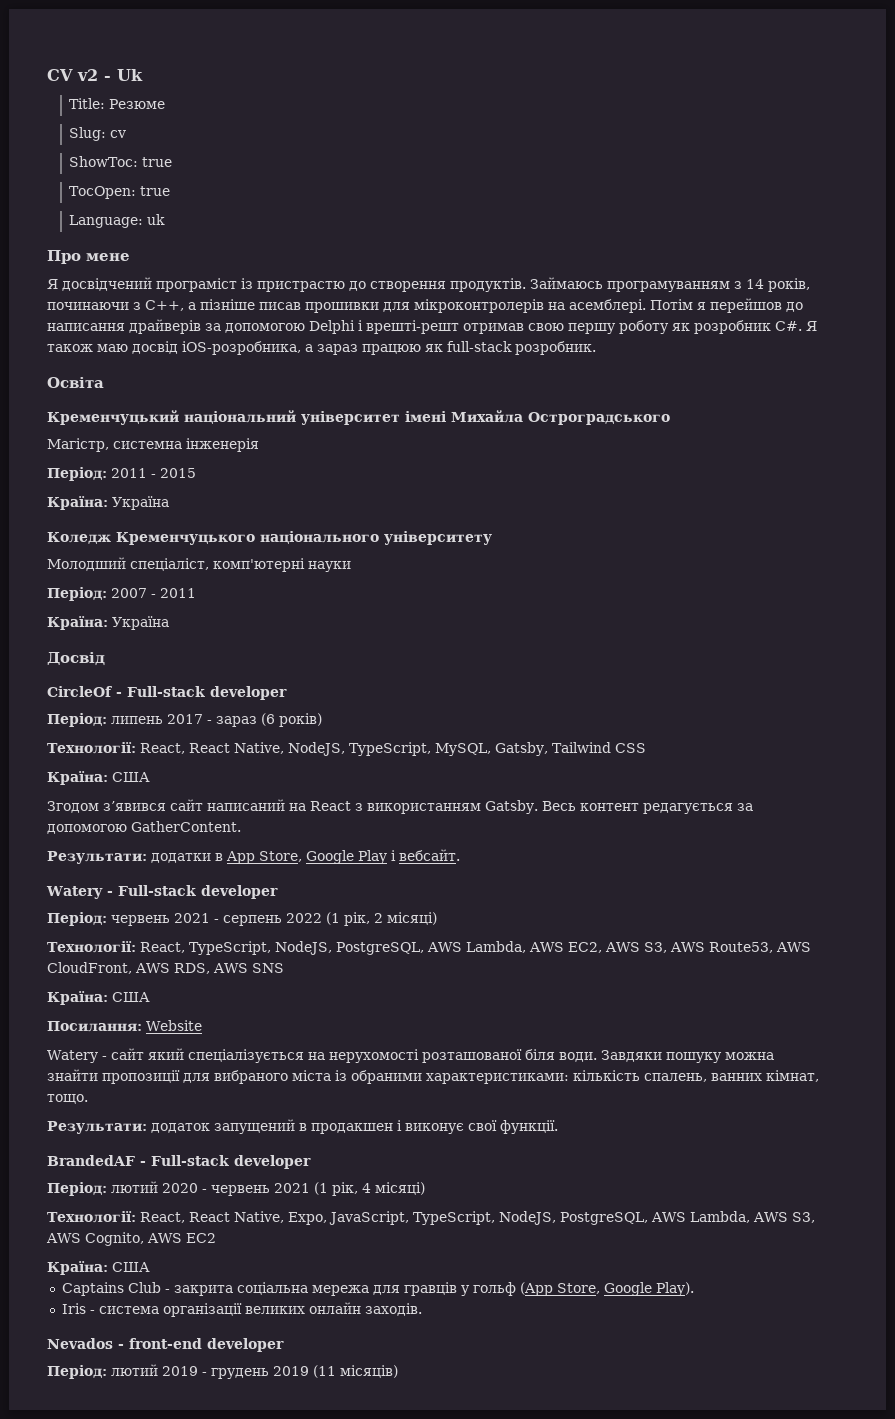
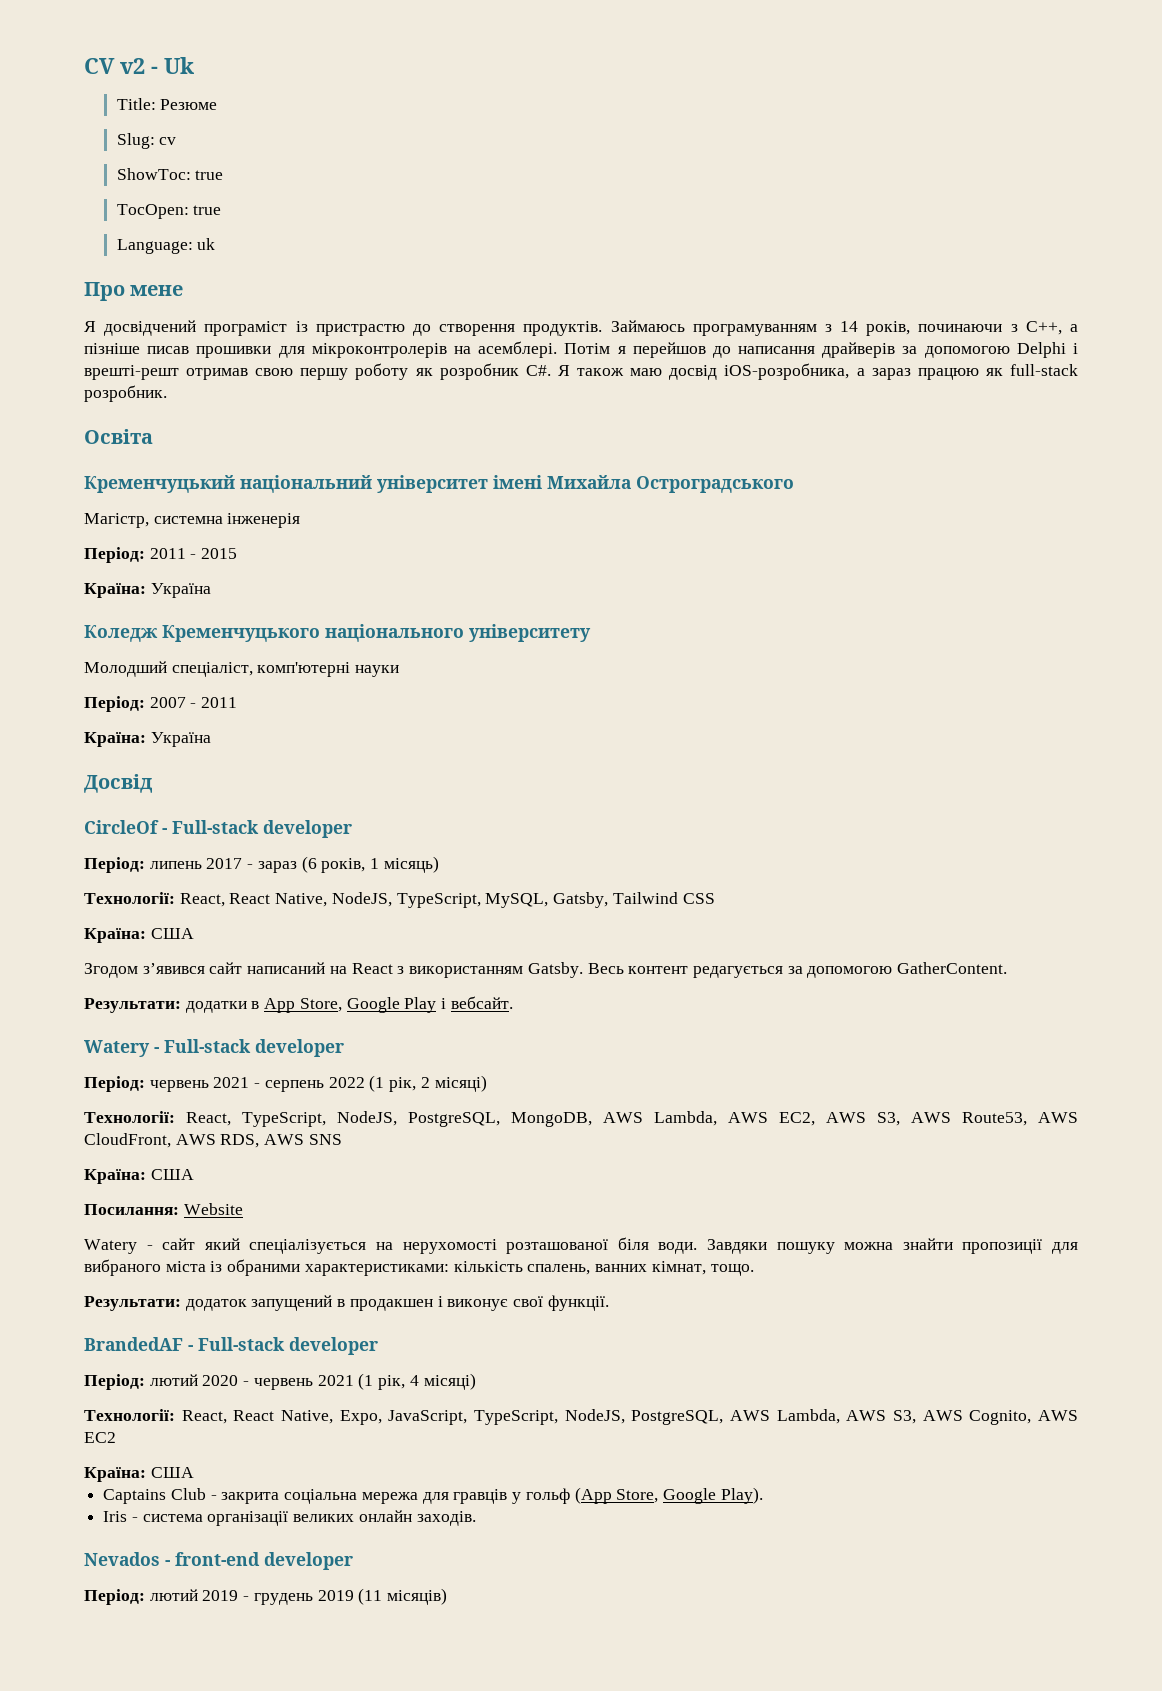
[279,713,322,727] років) -> [321,856,439,873] років, 1 місяць)
(424, 948) none -> [511,1112,592,1127] MongoDB,

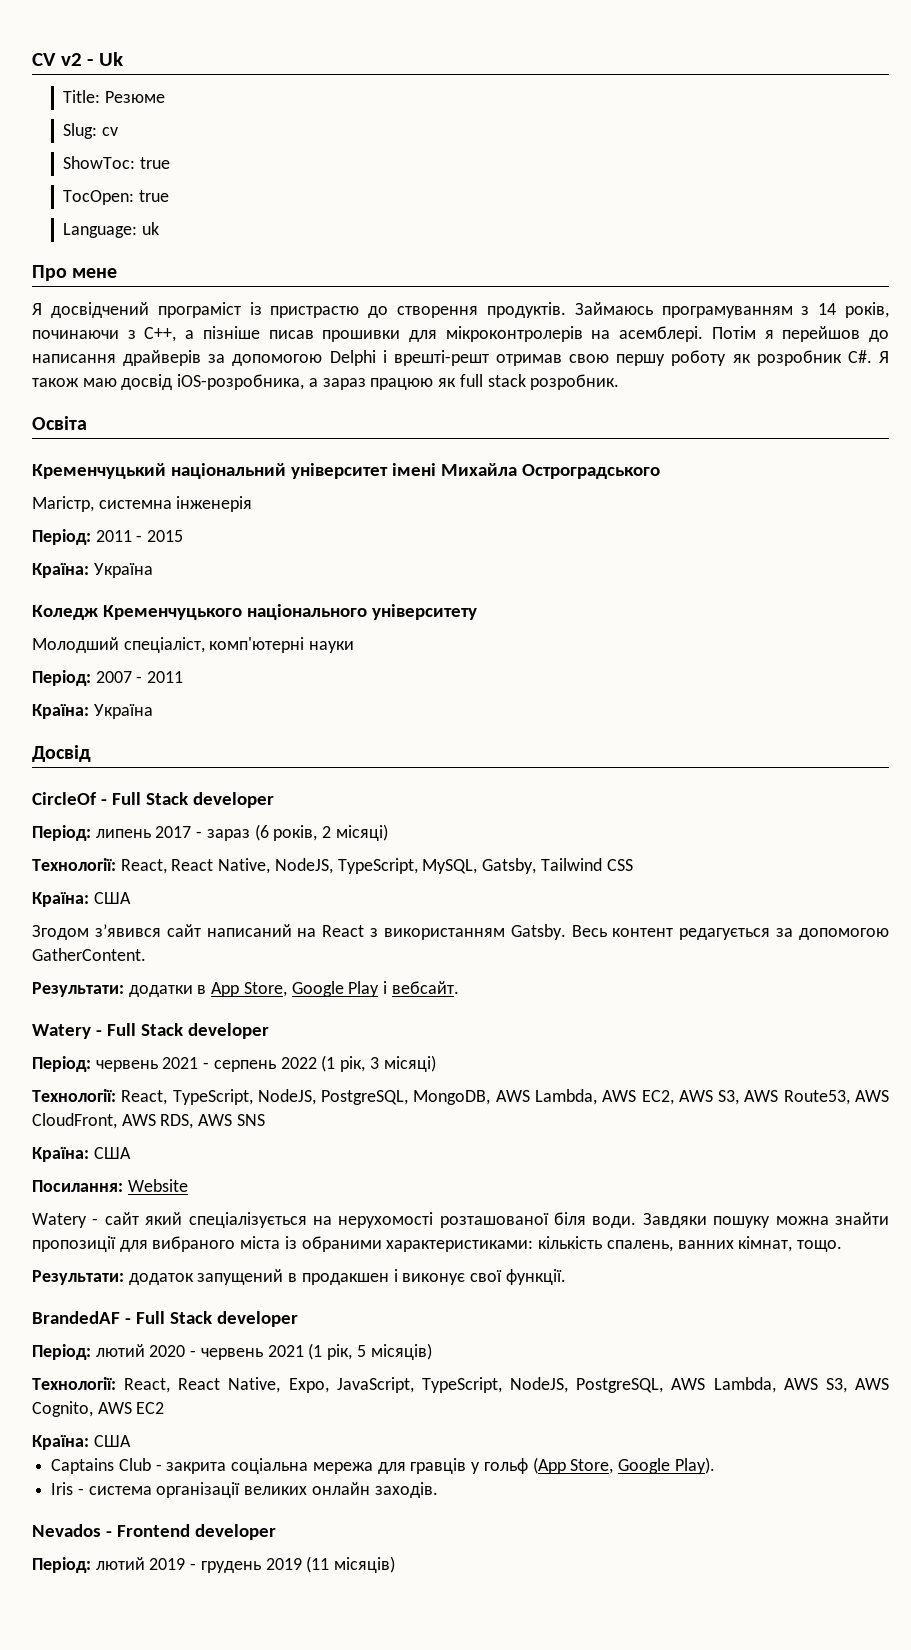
[1010,364,1078,376] full-stack -> [459,374,526,387] full stack
[172,820,259,834] Full-stack -> [111,792,188,805] Full Stack
[370,856,439,873] 1 місяць) -> [322,824,388,841] 2 місяці)
[164,1039,251,1053] Full-stack -> [106,1023,183,1036] Full Stack
[420,1077,430,1088] 2 -> [369,1057,379,1069] 3
[198,1337,285,1351] Full-stack -> [135,1311,212,1324] Full Stack
[409,1373,476,1390] 4 місяці) -> [356,1343,432,1360] 5 місяців)
[175,1552,260,1566] front-end -> [116,1524,190,1537] Frontend

